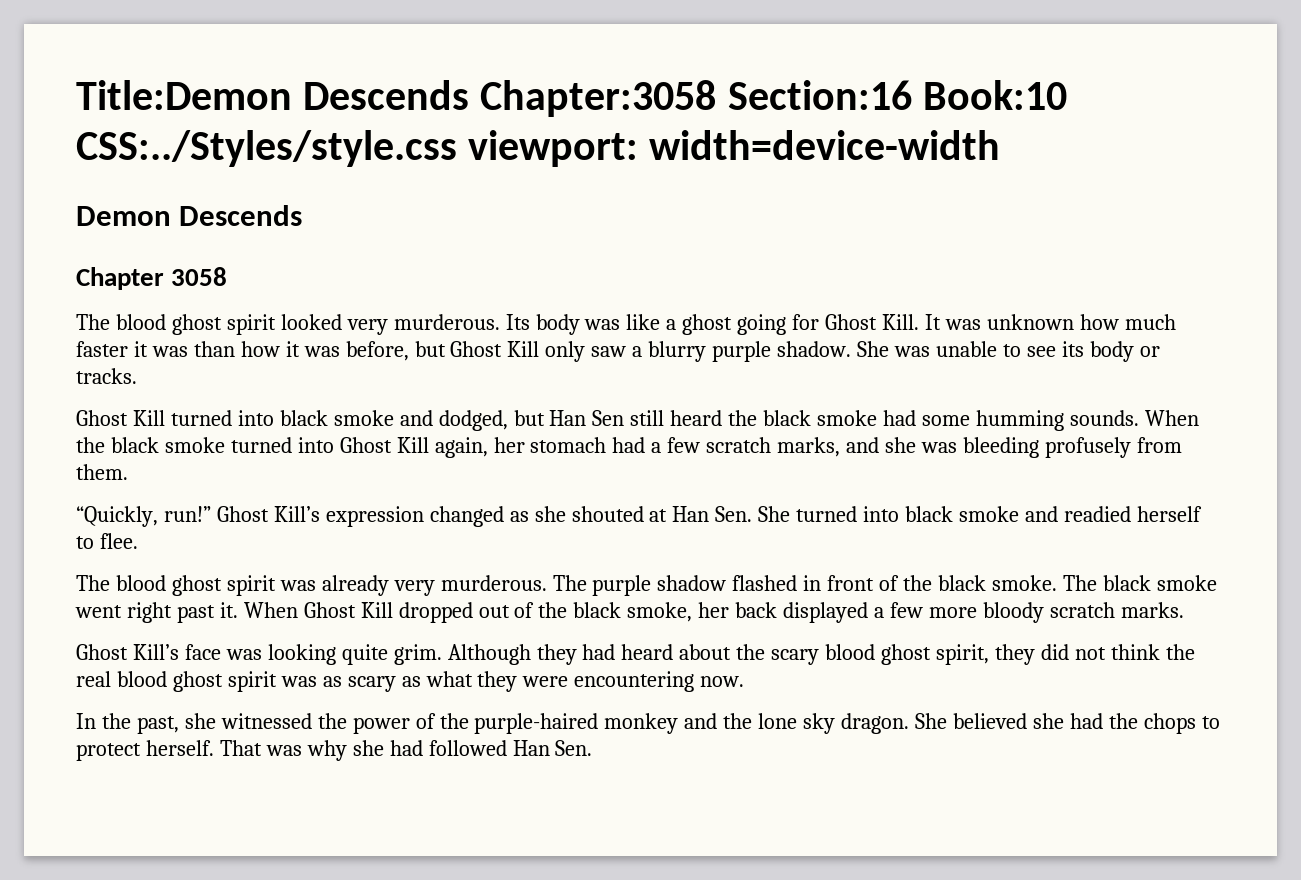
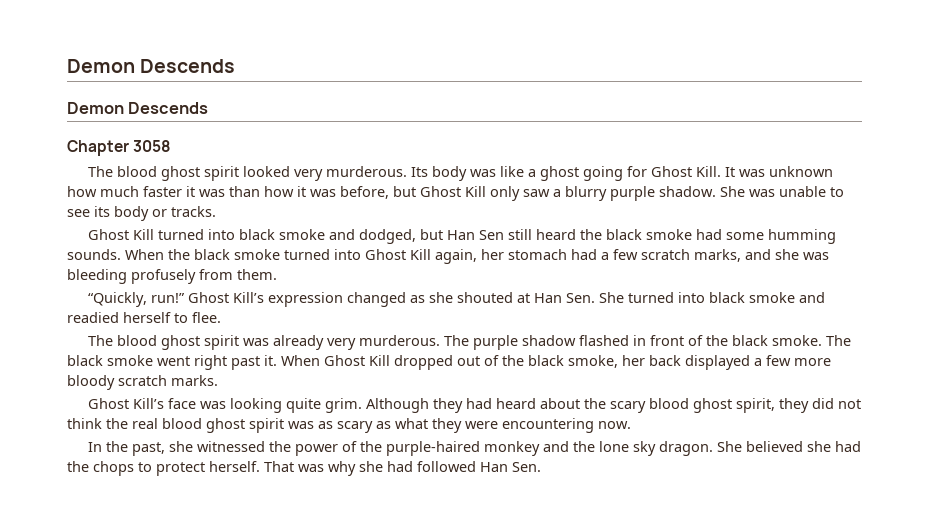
[76,80,1067,117] [76,130,1001,167] Title:Demon Descends Chapter:3058 Section:16 Book:10 CSS:../Styles/style.css viewport: width=device-width -> [67,59,236,73] Demon Descends

